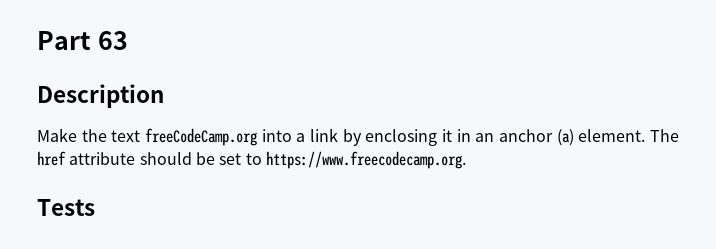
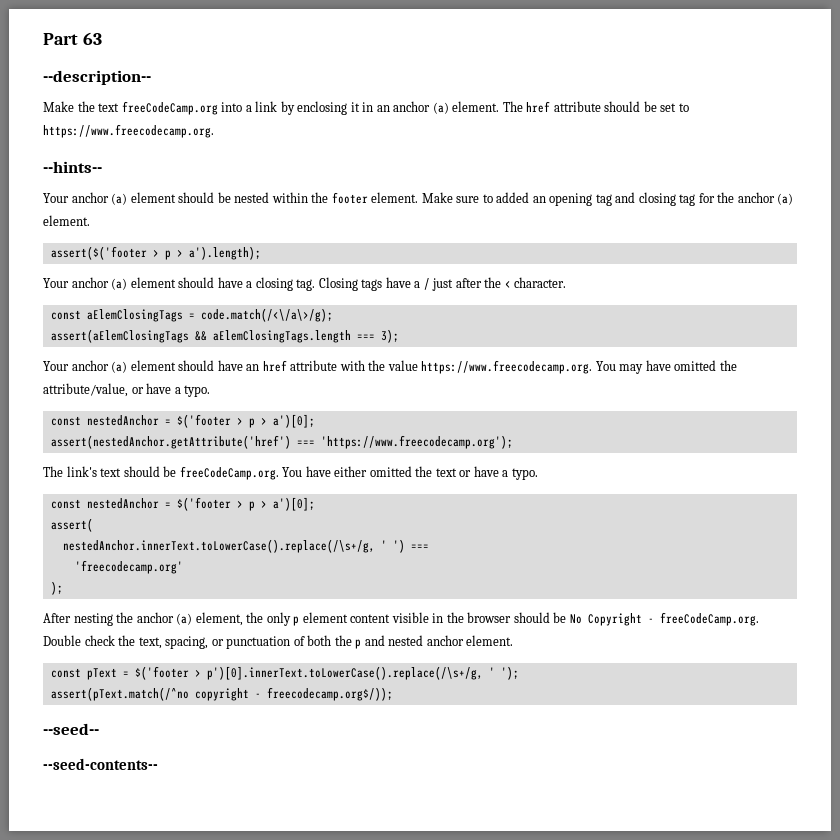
[37,84,164,108] Description -> [43,70,151,85] --description--
[37,199,95,216] Tests -> [43,161,102,173] [43,192,794,206] [43,215,90,226] [50,246,261,260] [43,277,567,291] [50,308,333,322] [50,329,399,343] [43,360,737,374] [43,383,211,397] [50,414,315,428] [50,435,513,449] [43,466,538,480] [50,497,315,511] [50,518,93,532] [62,539,429,553] [74,560,183,574] [50,581,63,595] [43,612,759,626] [43,635,514,649] [50,666,519,680] [50,687,393,701] [43,723,99,735] [43,758,158,770] --hints-- // Your anchor (a) element should be nested within the footer element. Make sure to added an opening tag and closing tag for the anchor (a) element. // assert($('footer > p > a').length); // Your anchor (a) element should have a closing tag. Closing tags have a / just after the < character. // const aElemClosingTags = code.match(/<\/a\>/g); // assert(aElemClosingTags && aElemClosingTags.length === 3); // Your anchor (a) element should have an href attribute with the value https://www.freecodecamp.org. You may have omitted the attribute/value, or have a typo. // const nestedAnchor = $('footer > p > a')[0]; // assert(nestedAnchor.getAttribute('href') === 'https://www.freecodecamp.org'); // The link's text should be freeCodeCamp.org. You have either omitted the text or have a typo. // const nestedAnchor = $('footer > p > a')[0]; // assert( // nestedAnchor.innerText.toLowerCase().replace(/\s+/g, ' ') === // 'freecodecamp.org' // ); // After nesting the anchor (a) element, the only p element content visible in the browser should be No Copyright - freeCodeCamp.org. Double check the text, spacing, or punctuation of both the p and nested anchor element. // const pText = $('footer > p')[0].innerText.toLowerCase().replace(/\s+/g, ' '); // assert(pText.match(/^no copyright - freecodecamp.org$/)); // --seed-- // --seed-contents--

